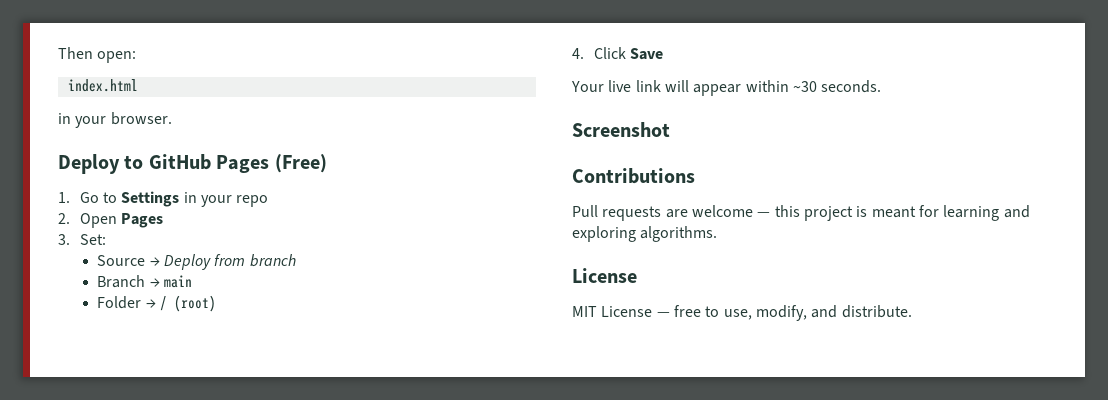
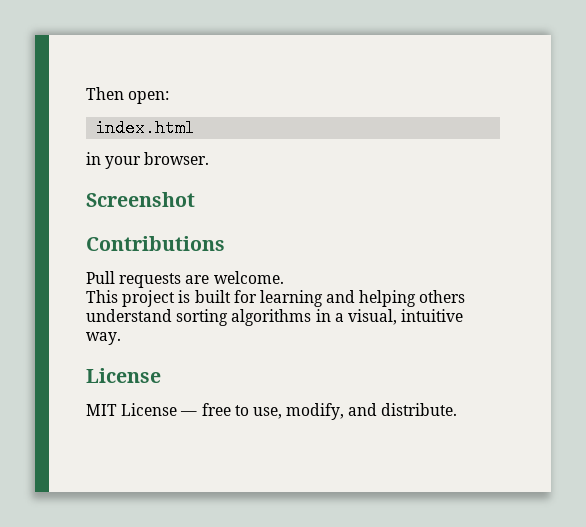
[58,154,327,174] [58,191,269,207] [58,213,163,228] [58,234,106,245] [97,254,296,270] [97,275,192,288] [97,295,216,312] [572,47,663,60] [571,80,882,96] // Deploy to GitHub Pages (Free) // 1. Go to Settings in your repo // 2. Open Pages // 3. Set: // Source → Deploy from branch // Branch → main // Folder → / (root) // 4. Click Save // Your live link will appear within ~30 seconds. -> (210, 158) none
[691,205,800,217] welcome — this -> [213,271,284,284] [86,290,118,303] welcome. // This
[871,206,916,218] meant -> [194,290,231,303] built
[572,226,718,242] exploring algorithms. -> [359,290,466,307] [86,309,464,326] [86,332,121,345] helping others understand sorting algorithms in a visual, intuitive way.

